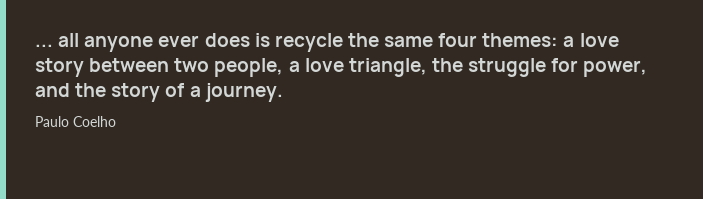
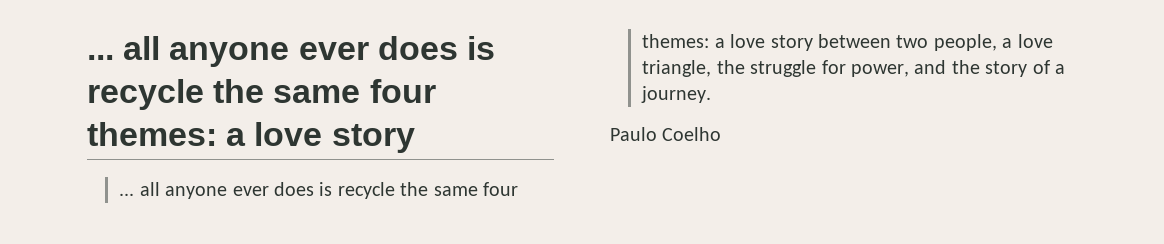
(84, 67) none -> [119,182,518,199] [642,34,813,51] // ... all anyone ever does is recycle the same four themes: a love story

